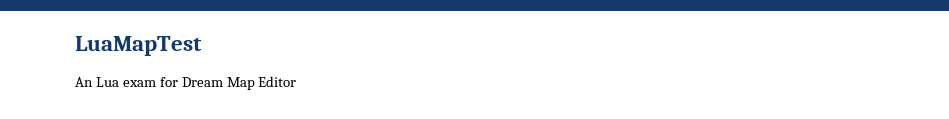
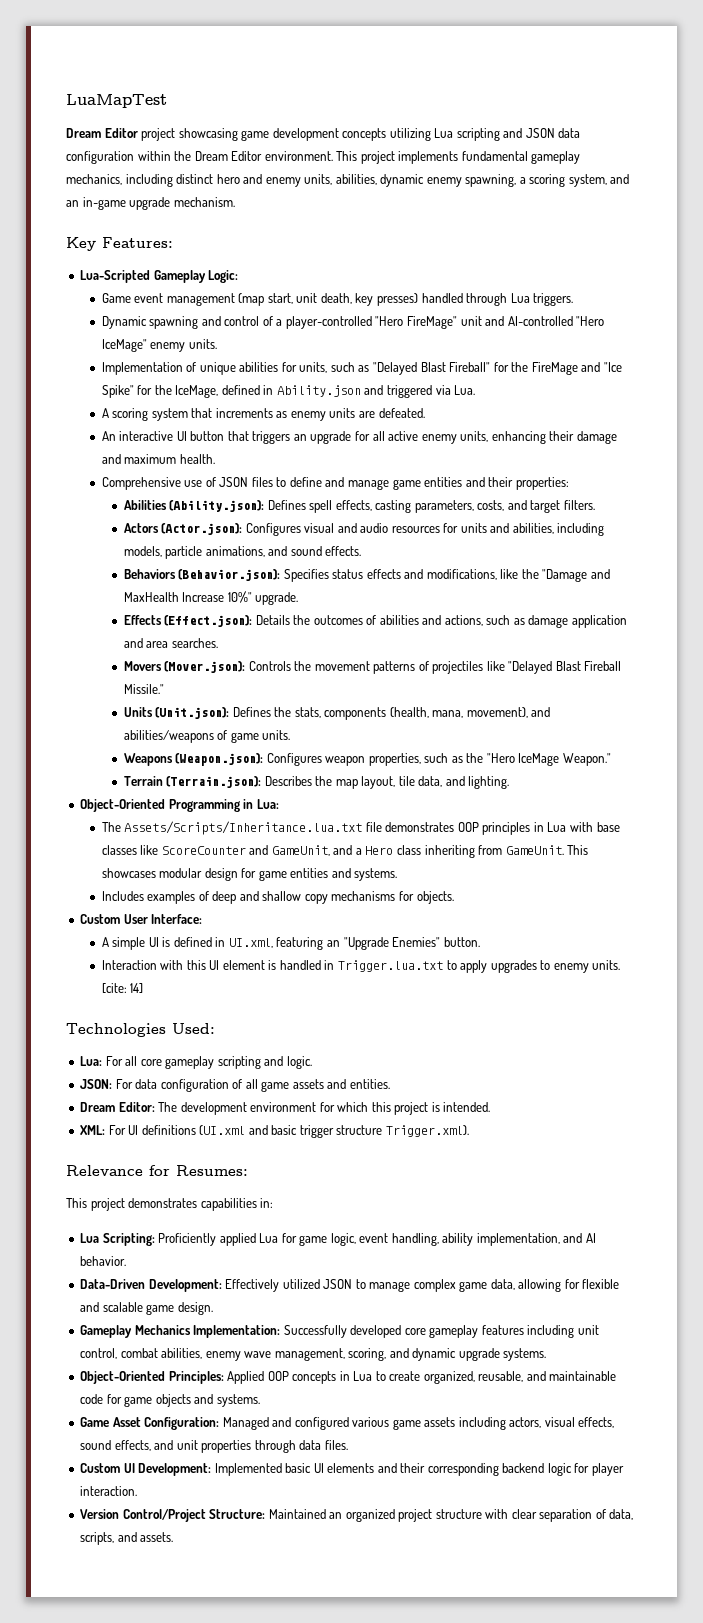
[75,76,297,90] An Lua exam for Dream Map Editor -> [66,128,581,141] [66,151,581,164] [66,174,630,187] [66,197,235,210] [66,237,173,251] [80,270,239,283] [101,293,574,306] [101,316,605,329] [101,339,217,352] [101,362,622,375] [101,385,476,398] [101,408,425,421] [101,431,617,444] [101,454,215,464] [101,477,569,490] [123,500,595,513] [123,523,605,536] [123,546,362,559] [123,569,610,582] [123,591,299,605] [123,615,627,628] [123,638,218,648] [123,661,622,674] [123,684,164,694] [123,707,551,720] [123,730,291,743] [123,753,611,766] [123,776,510,789] [80,799,279,812] [101,821,620,835] [101,845,589,858] [101,868,398,881] [101,891,454,904] [80,914,203,924] [101,937,480,950] [101,960,621,973] [101,983,144,993] [66,1023,215,1037] [80,1056,312,1069] [80,1079,390,1092] [80,1102,491,1115] [80,1125,469,1138] [66,1165,248,1176] [66,1198,274,1211] [80,1233,596,1246] [80,1256,127,1266] [80,1279,620,1292] [80,1302,213,1315] [80,1325,599,1338] [80,1348,547,1361] [80,1371,617,1384] [80,1394,260,1407] [80,1417,615,1430] [80,1440,348,1453] [80,1463,624,1476] [80,1486,138,1496] [80,1509,634,1522] [80,1532,174,1545] Dream Editor project showcasing game development concepts utilizing Lua scripting and JSON data configuration within the Dream Editor environment. This project implements fundamental gameplay mechanics, including distinct hero and enemy units, abilities, dynamic enemy spawning, a scoring system, and an in-game upgrade mechanism. // Key Features: // Lua-Scripted Gameplay Logic: // Game event management (map start, unit death, key presses) handled through Lua triggers. // Dynamic spawning and control of a player-controlled "Hero FireMage" unit and AI-controlled "Hero IceMage" enemy units. // Implementation of unique abilities for units, such as "Delayed Blast Fireball" for the FireMage and "Ice Spike" for the IceMage, defined in Ability.json and triggered via Lua. // A scoring system that increments as enemy units are defeated. // An interactive UI button that triggers an upgrade for all active enemy units, enhancing their damage and maximum health. // Comprehensive use of JSON files to define and manage game entities and their properties: // Abilities (Ability.json): Defines spell effects, casting parameters, costs, and target filters. // Actors (Actor.json): Configures visual and audio resources for units and abilities, including models, particle animations, and sound effects. // Behaviors (Behavior.json): Specifies status effects and modifications, like the "Damage and MaxHealth Increase 10%" upgrade. // Effects (Effect.json): Details the outcomes of abilities and actions, such as damage application and area searches. // Movers (Mover.json): Controls the movement patterns of projectiles like "Delayed Blast Fireball Missile." // Units (Unit.json): Defines the stats, components (health, mana, movement), and abilities/weapons of game units. // Weapons (Weapon.json): Configures weapon properties, such as the "Hero IceMage Weapon." // Terrain (Terrain.json): Describes the map layout, tile data, and lighting. // Object-Oriented Programming in Lua: // The Assets/Scripts/Inheritance.lua.txt file demonstrates OOP principles in Lua with base classes like ScoreCounter and GameUnit, and a Hero class inheriting from GameUnit. This showcases modular design for game entities and systems. // Includes examples of deep and shallow copy mechanisms for objects. // Custom User Interface: // A simple UI is defined in UI.xml, featuring an "Upgrade Enemies" button. // Interaction with this UI element is handled in Trigger.lua.txt to apply upgrades to enemy units. [cite: 14] // Technologies Used: // Lua: For all core gameplay scripting and logic. // JSON: For data configuration of all game assets and entities. // Dream Editor: The development environment for which this project is intended. // XML: For UI definitions (UI.xml and basic trigger structure Trigger.xml). // Relevance for Resumes: // This project demonstrates capabilities in: // Lua Scripting: Proficiently applied Lua for game logic, event handling, ability implementation, and AI behavior. // Data-Driven Development: Effectively utilized JSON to manage complex game data, allowing for flexible and scalable game design. // Gameplay Mechanics Implementation: Successfully developed core gameplay features including unit control, combat abilities, enemy wave management, scoring, and dynamic upgrade systems. // Object-Oriented Principles: Applied OOP concepts in Lua to create organized, reusable, and maintainable code for game objects and systems. // Game Asset Configuration: Managed and configured various game assets including actors, visual effects, sound effects, and unit properties through data files. // Custom UI Development: Implemented basic UI elements and their corresponding backend logic for player interaction. // Version Control/Project Structure: Maintained an organized project structure with clear separation of data, scripts, and assets.

